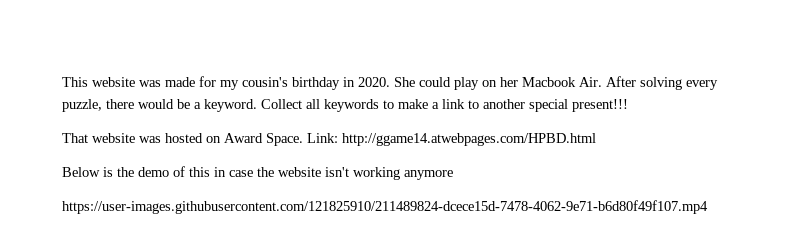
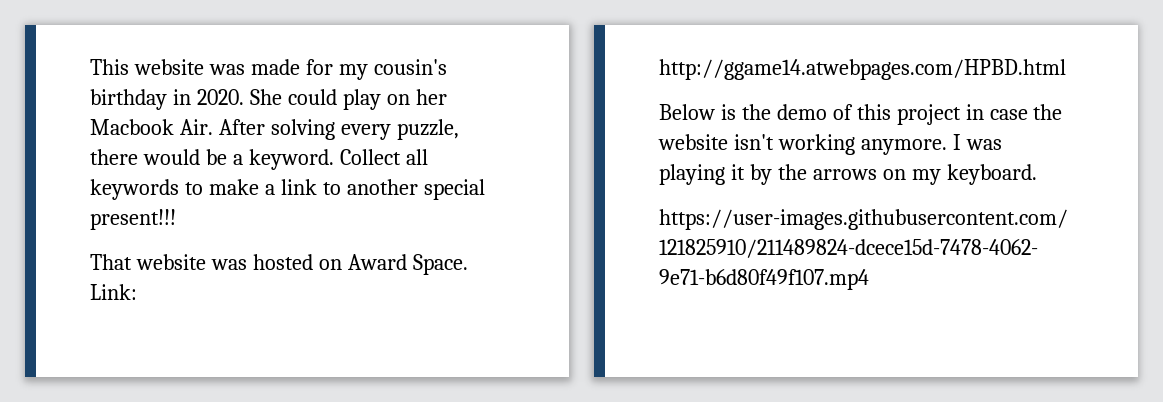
(210, 172) none -> [896,104,961,125] project
[404,170,453,180] anymore -> [860,134,1002,155] [659,164,1037,185] anymore. I was playing it by the arrows on my keyboard.

